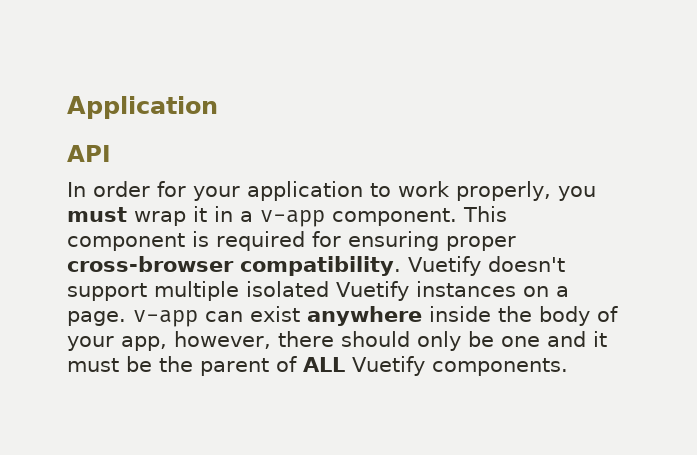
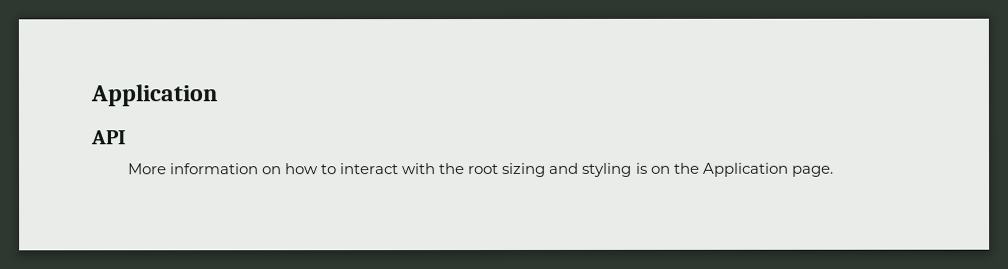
[67,181,596,201] [67,206,507,227] [67,231,516,251] [67,256,565,276] [67,281,569,301] [67,306,618,327] [67,331,607,351] [67,356,568,376] In order for your application to work properly, you must wrap it in a v-app component. This component is required for ensuring proper cross-browser compatibility. Vuetify doesn't support multiple isolated Vuetify instances on a page. v-app can exist anywhere inside the body of your app, however, there should only be one and it must be the parent of ALL Vuetify components. -> [127,162,834,178] More information on how to interact with the root sizing and styling is on the Application page.

